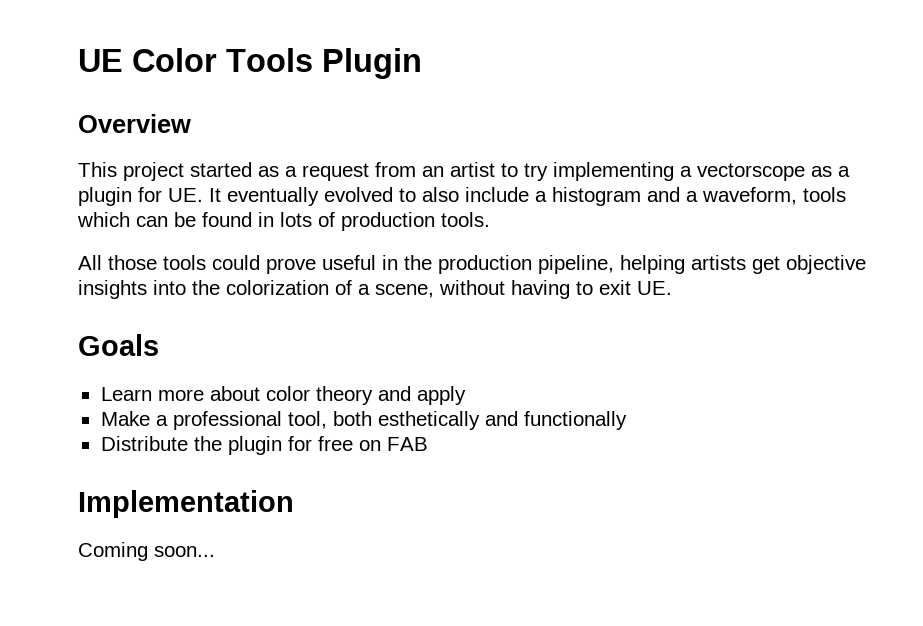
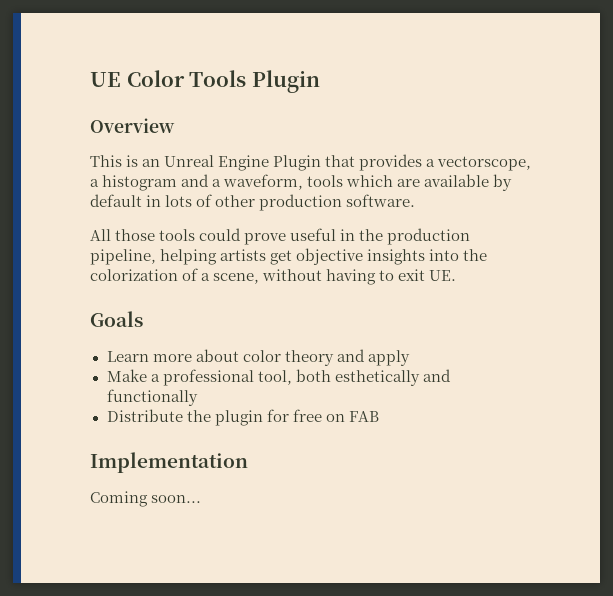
[123,162,850,181] [78,187,529,206] project started as a request from an artist to try implementing a vectorscope as a plugin for UE. It eventually evolved to also include -> [126,154,532,171] is an Unreal Engine Plugin that provides a vectorscope,
[136,212,490,231] can be found in lots of production tools. -> [397,174,513,191] [90,194,416,211] are available by default in lots of other production software.

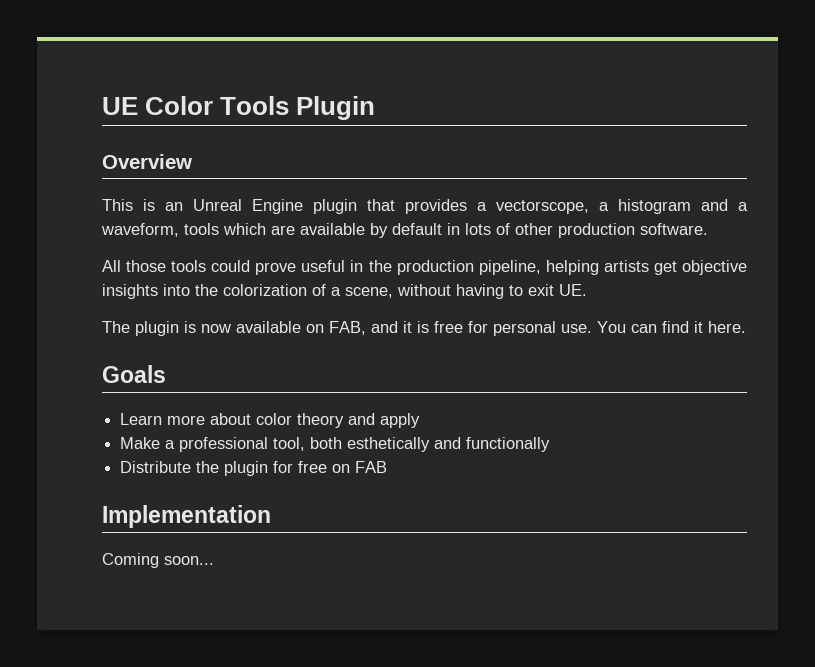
[273,155,322,171] Plugin -> [313,199,357,214] plugin
(457, 275) none -> [102,321,746,336] // The plugin is now available on FAB, and it is free for personal use. You can find it here.

